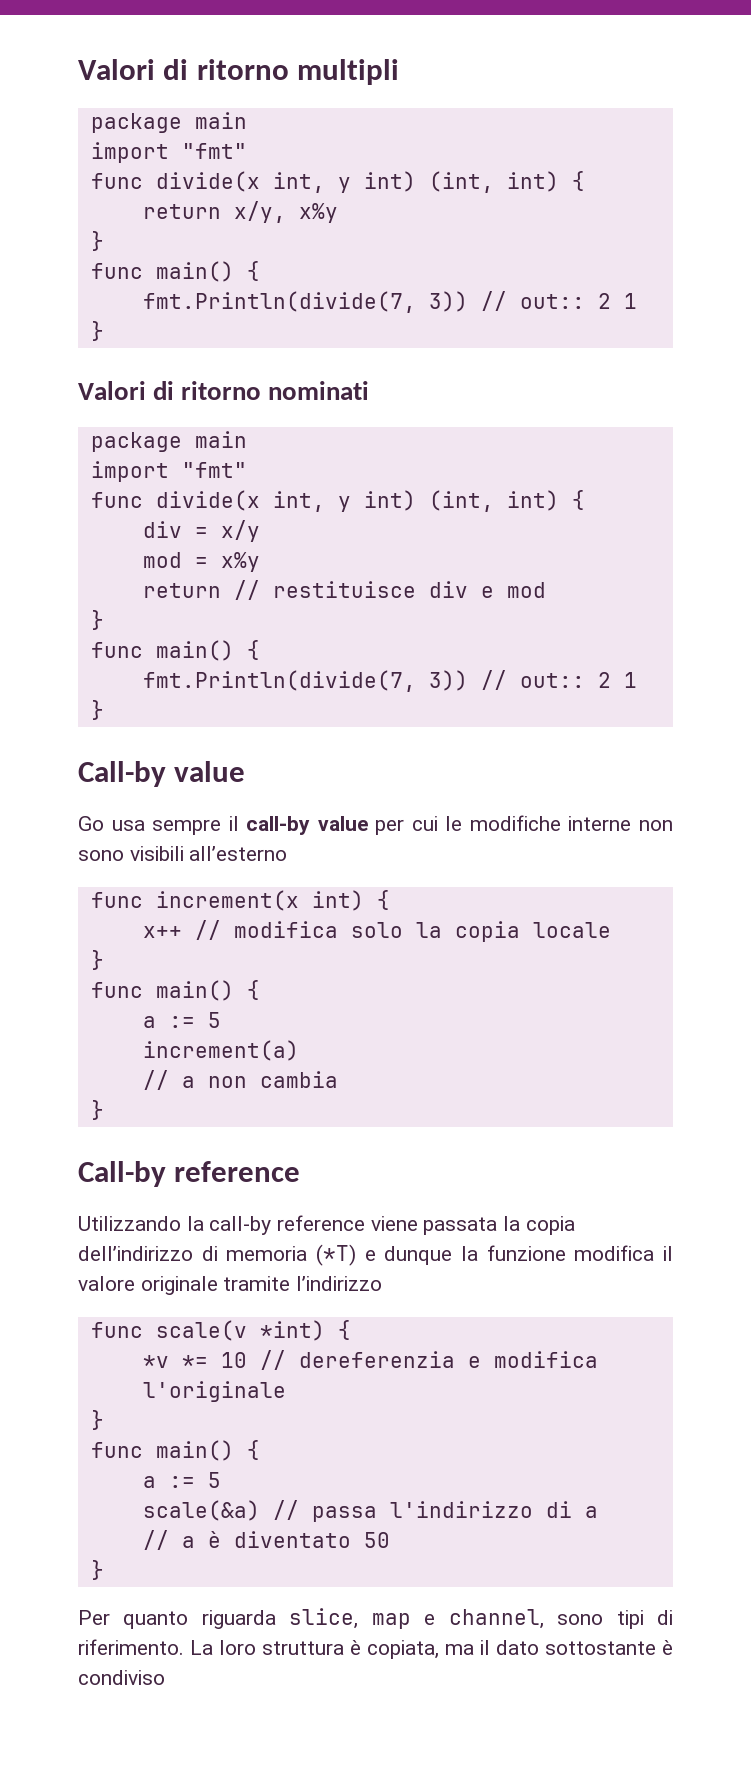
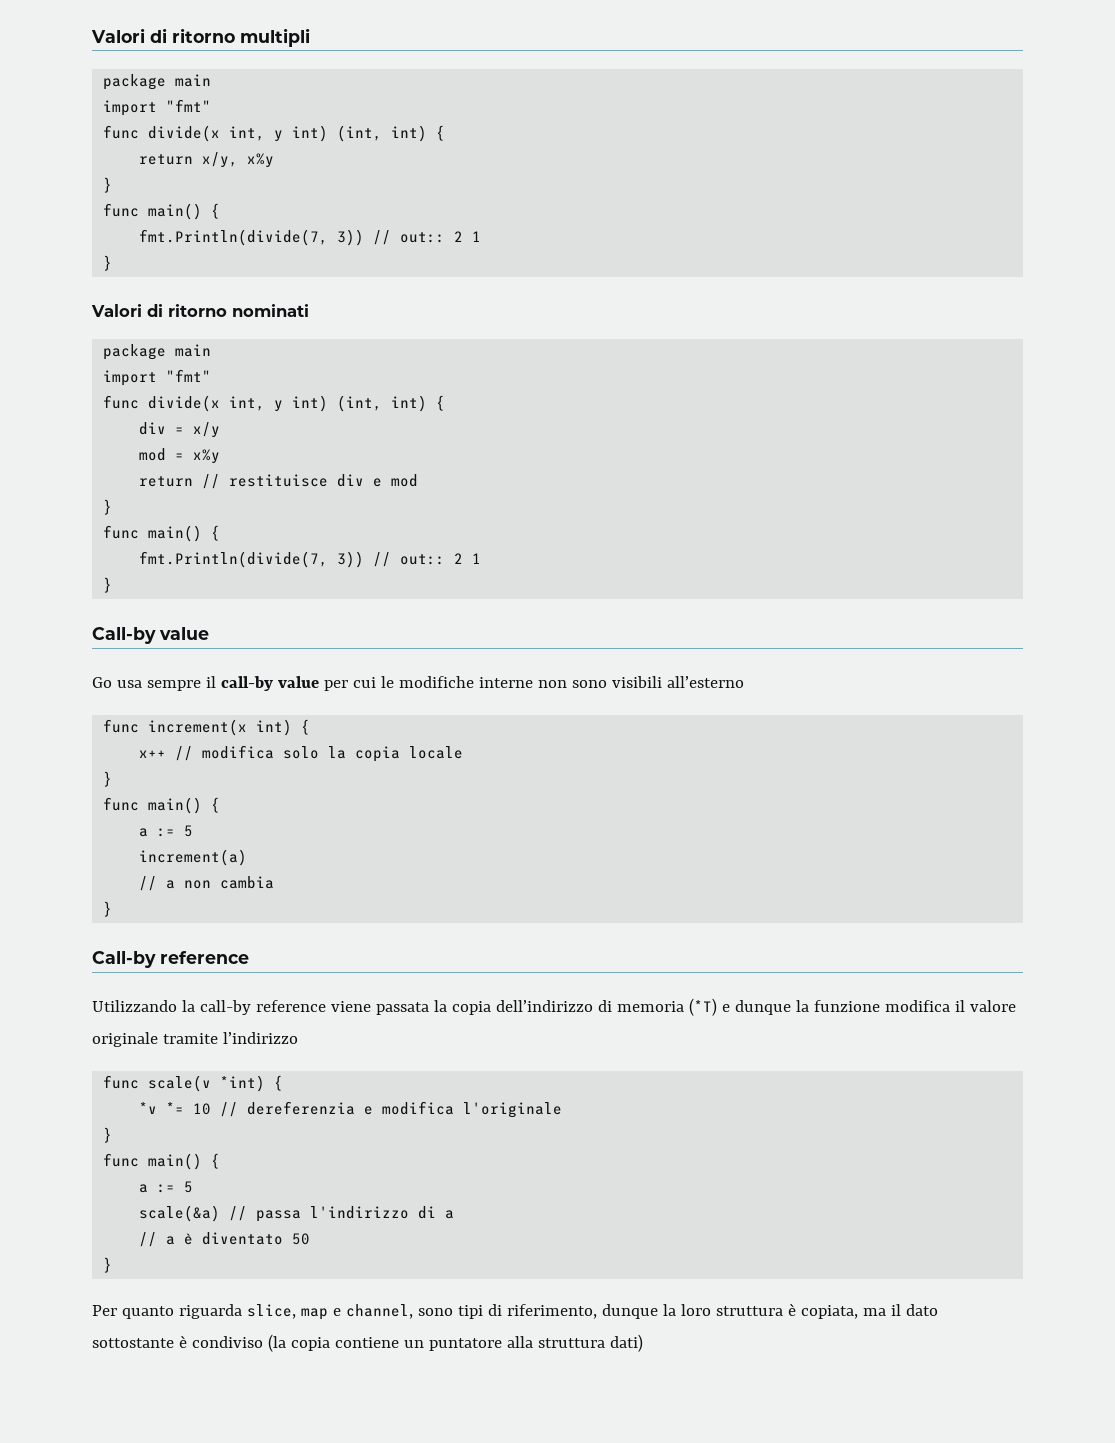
[78,1639,213,1655] riferimento. La -> [506,1304,676,1319] riferimento, dunque la
(165, 1677) none -> [267,1334,643,1352] (la copia contiene un puntatore alla struttura dati)

